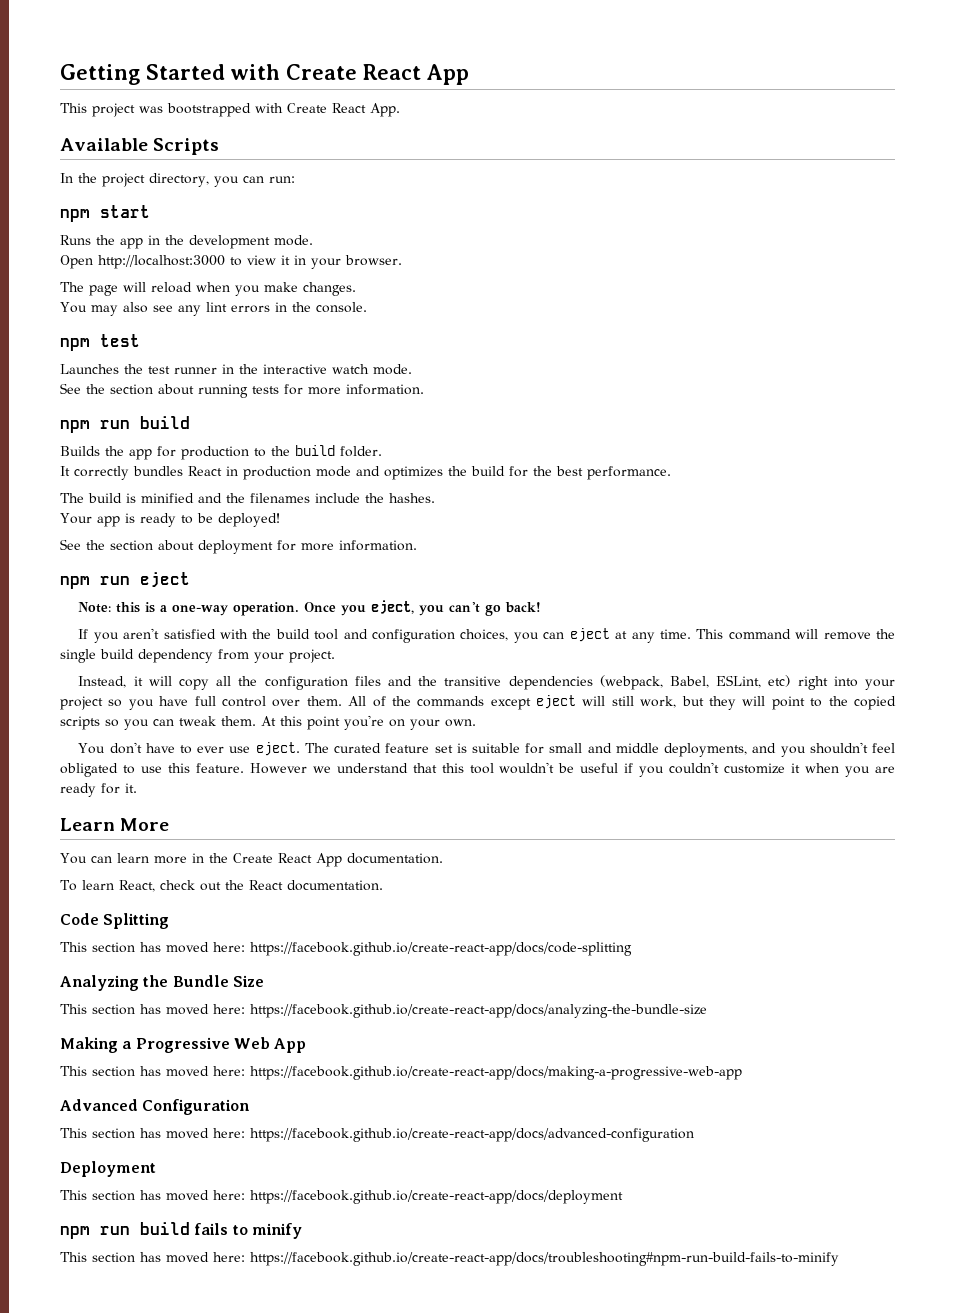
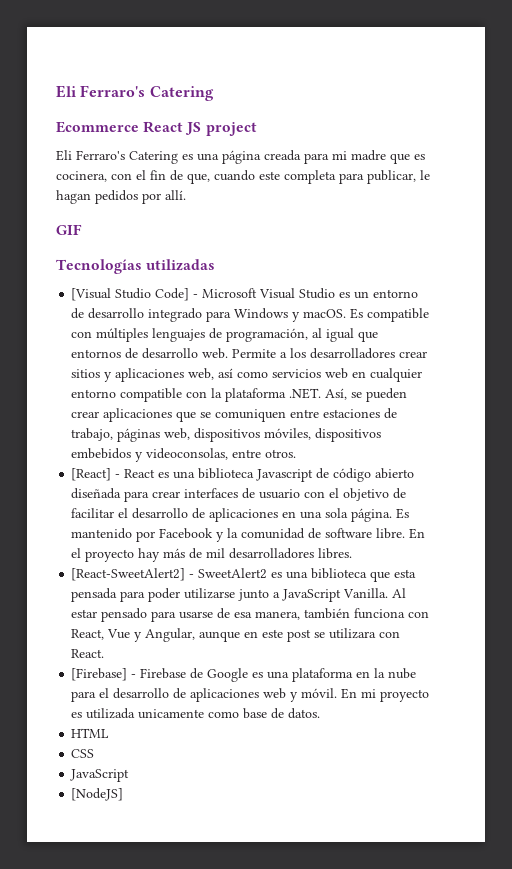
[60,64,469,85] [60,103,400,117] [60,138,220,155] [60,173,295,187] [60,205,150,222] [60,235,313,249] [60,255,402,269] [60,282,356,296] [60,302,367,316] [60,334,140,351] [60,364,412,375] [60,383,424,398] [60,416,190,433] [60,445,382,460] [60,466,671,480] [60,493,435,503] [60,513,280,527] [60,539,417,554] [60,572,190,589] [78,600,542,616] [78,628,896,643] [60,649,335,663] [78,675,896,690] [60,695,897,710] [60,715,476,730] [78,742,895,757] [60,762,896,777] [60,783,137,797] [60,818,170,831] [60,853,443,867] [60,880,383,892] [60,913,170,929] [60,942,632,956] [60,975,264,991] [60,1004,707,1018] [60,1037,307,1053] [60,1066,742,1080] [60,1099,251,1115] [60,1128,694,1142] [60,1161,156,1177] [60,1190,623,1204] [60,1222,302,1239] [60,1252,839,1266] Getting Started with Create React App // This project was bootstrapped with Create React App. // Available Scripts // In the project directory, you can run: // npm start // Runs the app in the development mode. // Open http://localhost:3000 to view it in your browser. // The page will reload when you make changes. // You may also see any lint errors in the console. // npm test // Launches the test runner in the interactive watch mode. // See the section about running tests for more information. // npm run build // Builds the app for production to the build folder. // It correctly bundles React in production mode and optimizes the build for the best performance. // The build is minified and the filenames include the hashes. // Your app is ready to be deployed! // See the section about deployment for more information. // npm run eject // Note: this is a one-way operation. Once you eject, you can't go back! // If you aren't satisfied with the build tool and configuration choices, you can eject at any time. This command will remove the single build dependency from your project. // Instead, it will copy all the configuration files and the transitive dependencies (webpack, Babel, ESLint, etc) right into your project so you have full control over them. All of the commands except eject will still work, but they will point to the copied scripts so you can tweak them. At this point you're on your own. // You don't have to ever use eject. The curated feature set is suitable for small and middle deployments, and you shouldn't feel obligated to use this feature. However we understand that this tool wouldn't be useful if you couldn't customize it when you are ready for it. // Learn More // You can learn more in the Create React App documentation. // To learn React, check out the React documentation. // Code Splitting // This section has moved here: https://facebook.github.io/create-react-app/docs/code-splitting // Analyzing the Bundle Size // This section has moved here: https://facebook.github.io/create-react-app/docs/analyzing-the-bundle-size // Making a Progressive Web App // This section has moved here: https://facebook.github.io/create-react-app/docs/making-a-progressive-web-app // Advanced Configuration // This section has moved here: https://facebook.github.io/create-react-app/docs/advanced-configuration // Deployment // This section has moved here: https://facebook.github.io/create-react-app/docs/deployment // npm run build fails to minify // This section has moved here: https://facebook.github.io/create-react-app/docs/troubleshooting#npm-run-build-fails-to-minify -> [56,85,214,101] [56,121,257,136] [56,150,425,164] [56,170,430,184] [56,190,186,204] [56,224,82,235] [56,259,216,274] [71,288,419,301] [71,308,430,322] [71,328,379,342] [71,348,428,359] [71,368,423,382] [71,388,408,402] [71,408,398,422] [71,428,382,442] [71,448,297,462] [71,468,415,482] [71,488,407,502] [71,508,410,522] [71,528,426,542] [71,548,353,562] [71,568,417,582] [71,588,407,602] [71,608,430,622] [71,628,401,642] [71,649,105,658] [71,668,417,682] [71,688,430,702] [71,708,321,719] [71,728,110,738] [71,749,95,758] [70,769,130,782] [71,788,124,801] Eli Ferraro's Catering // Ecommerce React JS project // Eli Ferraro's Catering es una página creada para mi madre que es cocinera, con el fin de que, cuando este completa para publicar, le hagan pedidos por allí. // GIF // Tecnologías utilizadas // [Visual Studio Code] - Microsoft Visual Studio es un entorno de desarrollo integrado para Windows y macOS. Es compatible con múltiples lenguajes de programación, al igual que entornos de desarrollo web. Permite a los desarrolladores crear sitios y aplicaciones web, así como servicios web en cualquier entorno compatible con la plataforma .NET. Así, se pueden crear aplicaciones que se comuniquen entre estaciones de trabajo, páginas web, dispositivos móviles, dispositivos embebidos y videoconsolas, entre otros. // [React] - React es una biblioteca Javascript de código abierto diseñada para crear interfaces de usuario con el objetivo de facilitar el desarrollo de aplicaciones en una sola página. Es mantenido por Facebook y la comunidad de software libre. En el proyecto hay más de mil desarrolladores libres. // [React-SweetAlert2] - SweetAlert2 es una biblioteca que esta pensada para poder utilizarse junto a JavaScript Vanilla. Al estar pensado para usarse de esa manera, también funciona con React, Vue y Angular, aunque en este post se utilizara con React. // [Firebase] - Firebase de Google es una plataforma en la nube para el desarrollo de aplicaciones web y móvil. En mi proyecto es utilizada unicamente como base de datos. // HTML // CSS // JavaScript // [NodeJS]

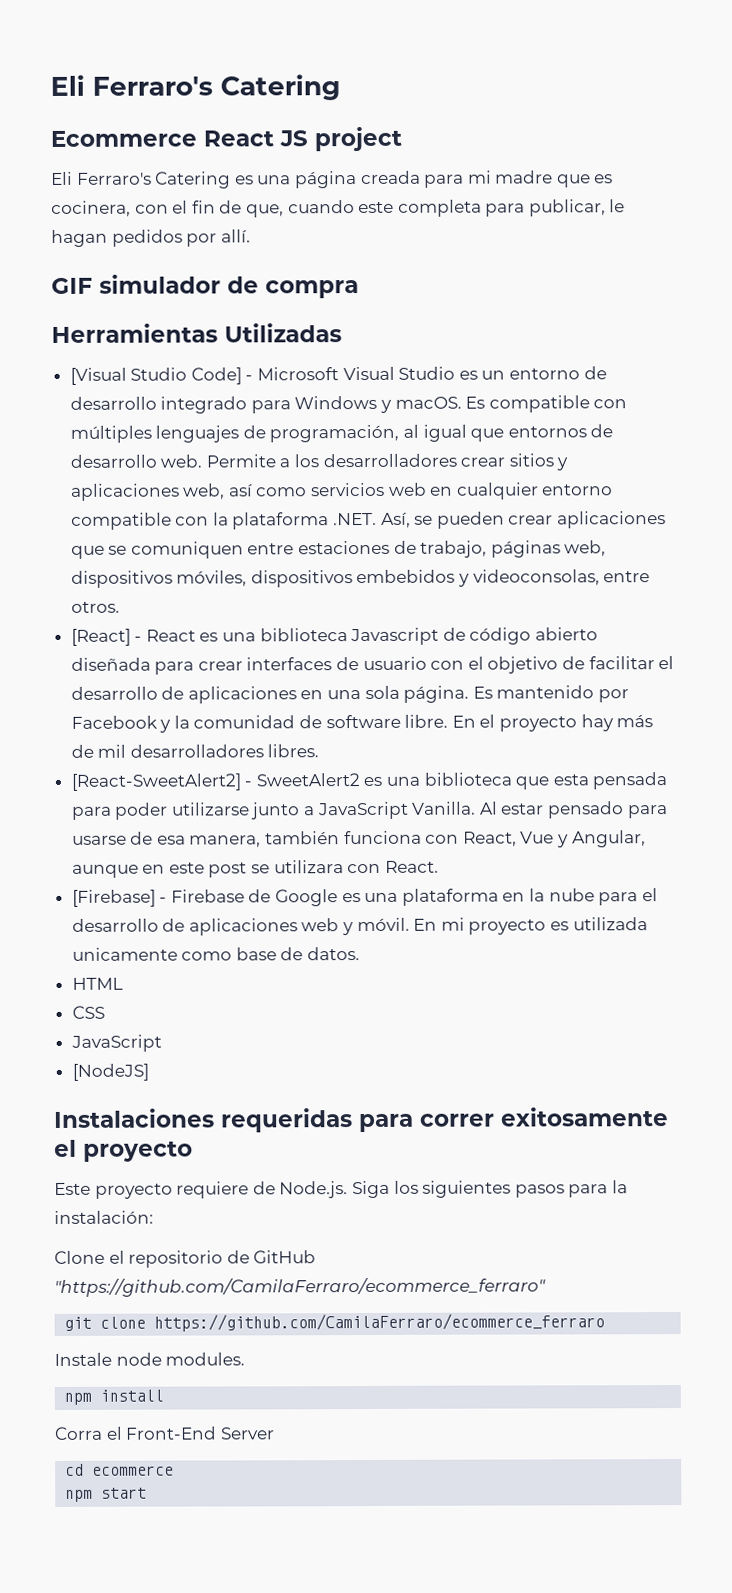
[56,259,216,274] // Tecnologías utilizadas -> [99,274,359,299] [51,323,342,343] simulador de compra // Herramientas Utilizadas
(124, 794) none -> [53,1107,669,1133] [54,1139,193,1162] [54,1180,628,1199] [54,1210,154,1224] [54,1250,317,1268] [54,1277,546,1297] [64,1313,606,1332] [54,1352,246,1366] [64,1389,165,1405] [54,1426,275,1440] [65,1463,175,1476] [65,1487,148,1502] // Instalaciones requeridas para correr exitosamente el proyecto // Este proyecto requiere de Node.js. Siga los siguientes pasos para la instalación: // Clone el repositorio de GitHub "https://github.com/CamilaFerraro/ecommerce_ferraro" // git clone https://github.com/CamilaFerraro/ecommerce_ferraro // Instale node modules. // npm install // Corra el Front-End Server // cd ecommerce // npm start

